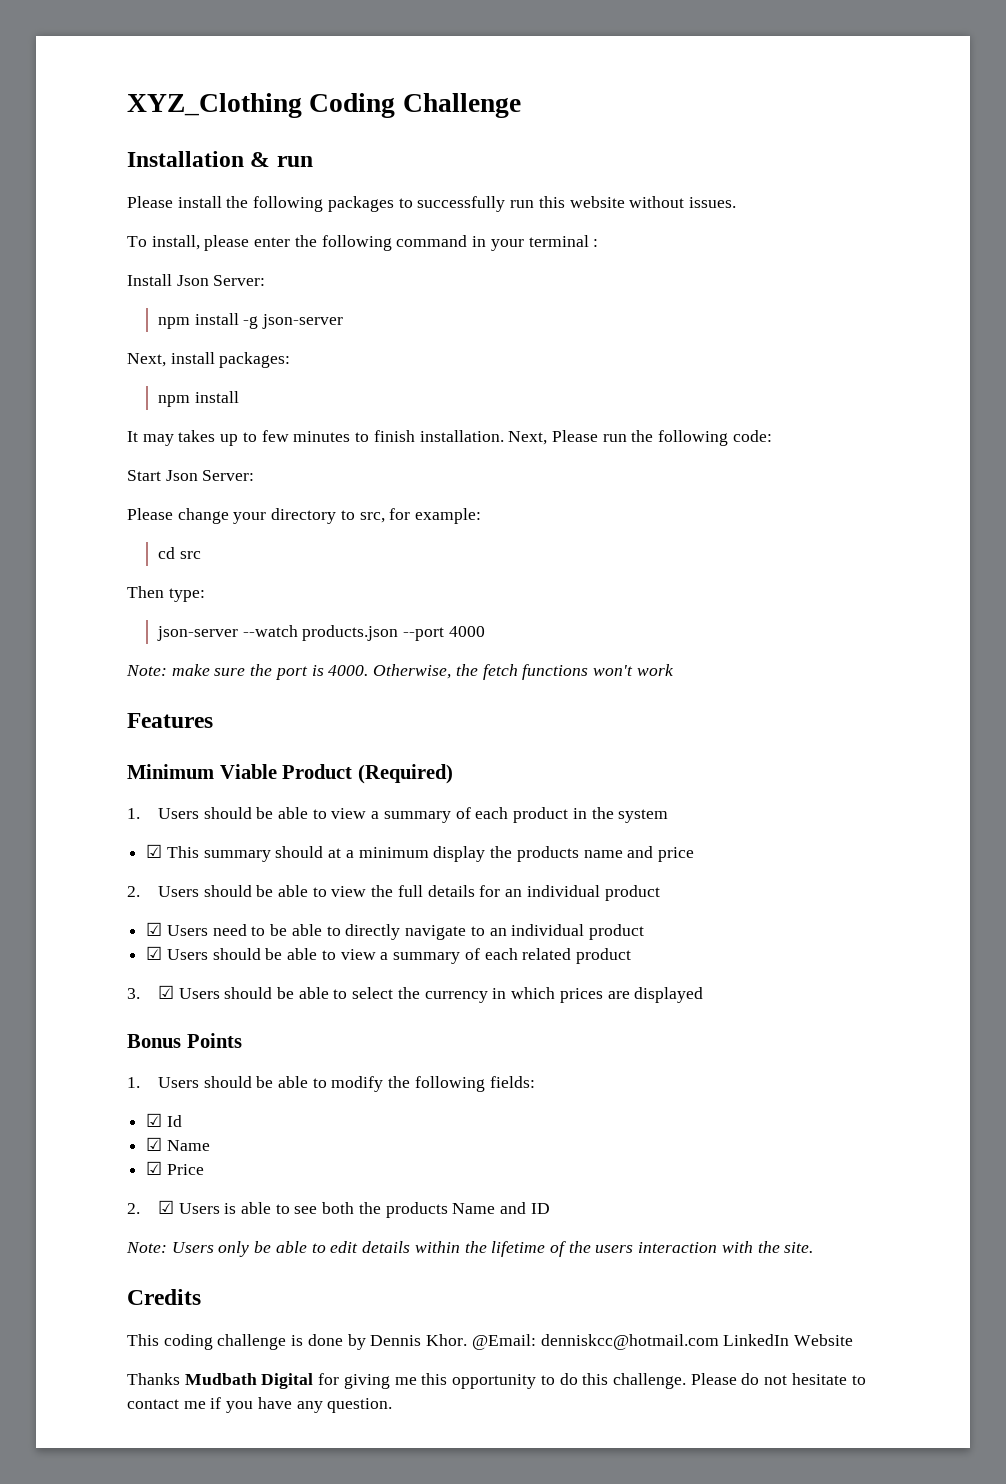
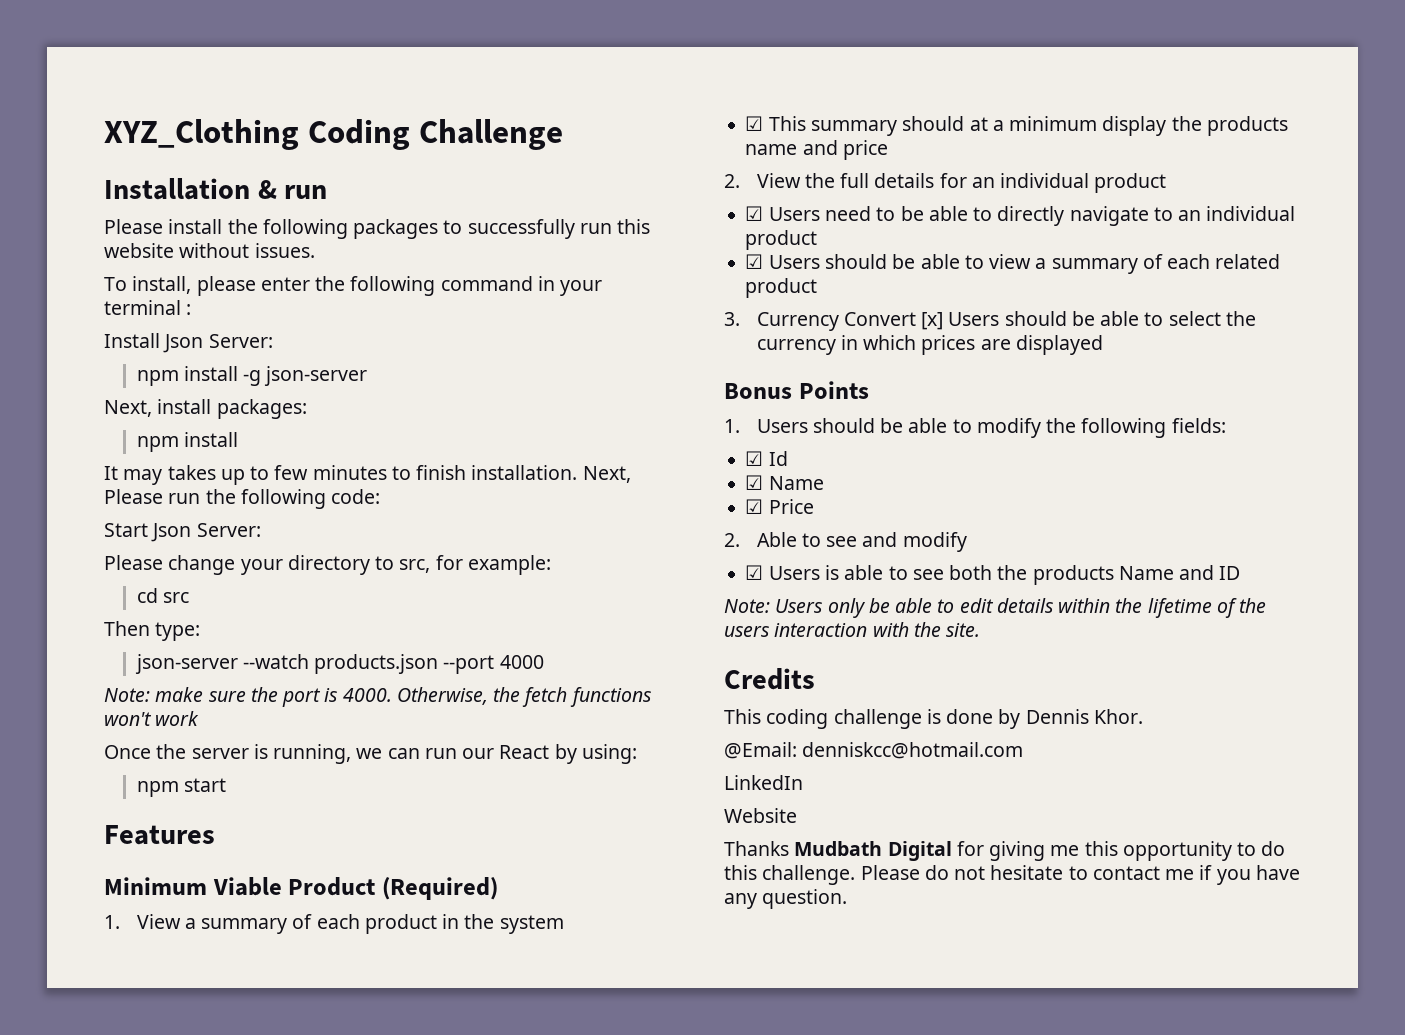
(674, 670) none -> [104,744,637,764] [136,778,226,797] // Once the server is running, we can run our React by using: // npm start
[157,807,367,819] Users should be able to view -> [136,914,181,929] View
[157,885,367,897] Users should be able to view -> [756,173,801,188] View
[157,985,174,999] ☑ -> [756,312,944,331] Currency Convert [x]
(140, 1208) none -> [756,532,967,552] Able to see and modify //
(468, 1340) none -> (1143, 716) //
(719, 1342) none -> (1024, 750) //
(790, 1340) none -> (803, 782) //

